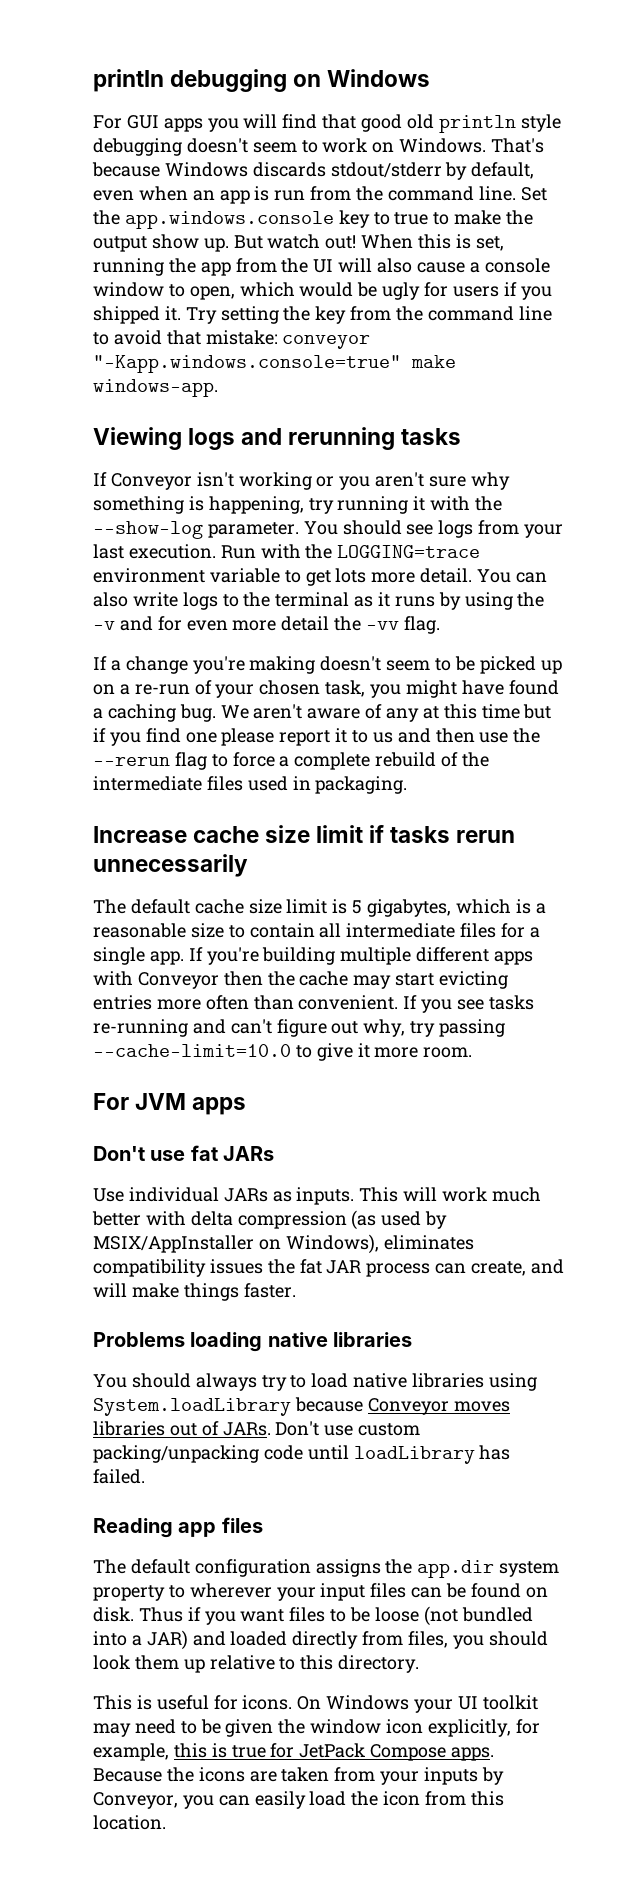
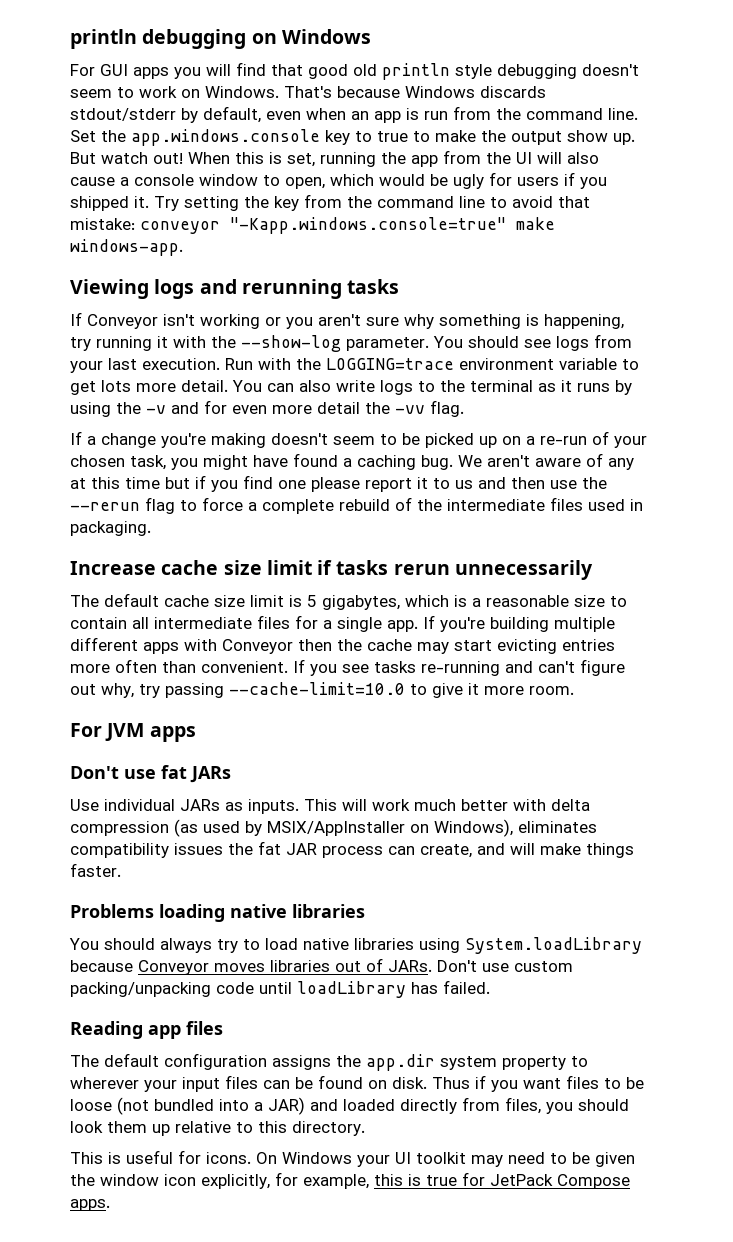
[93,1767,504,1785] [93,1791,504,1809] [93,1815,166,1830] Because the icons are taken from your inputs by Conveyor, you can easily load the icon from this location. -> (110, 1205) none

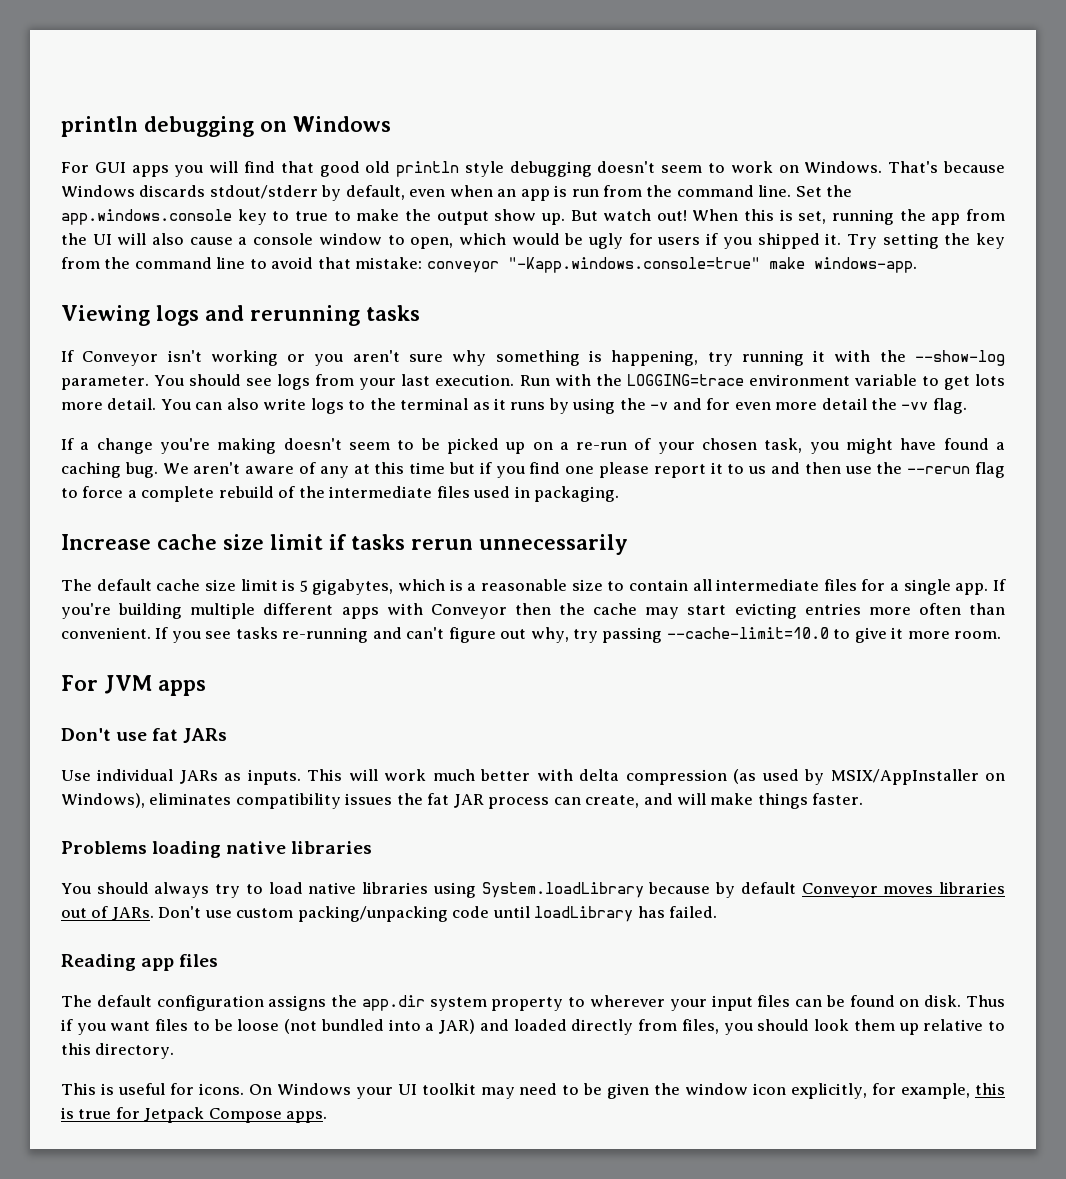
(133, 966) none -> [715,882,796,898] by default
[490,1174,553,1186] JetPack -> [144,1107,205,1123] Jetpack

